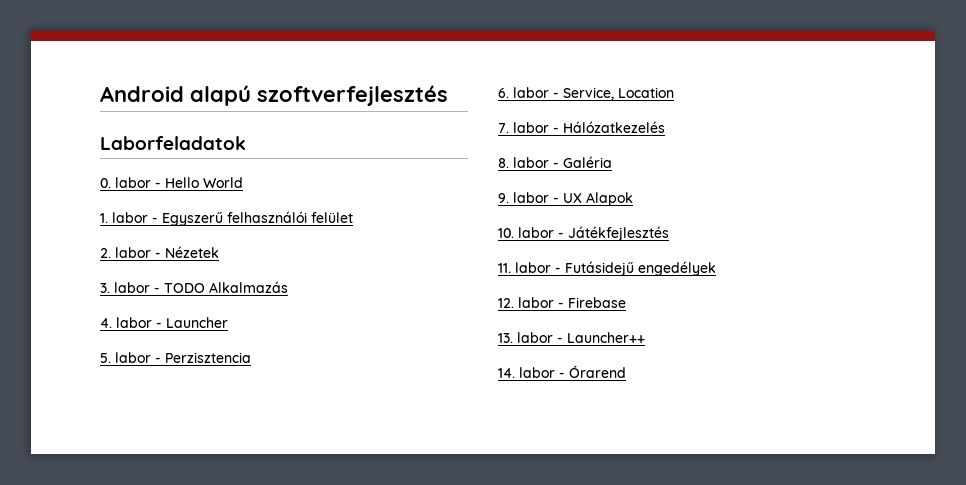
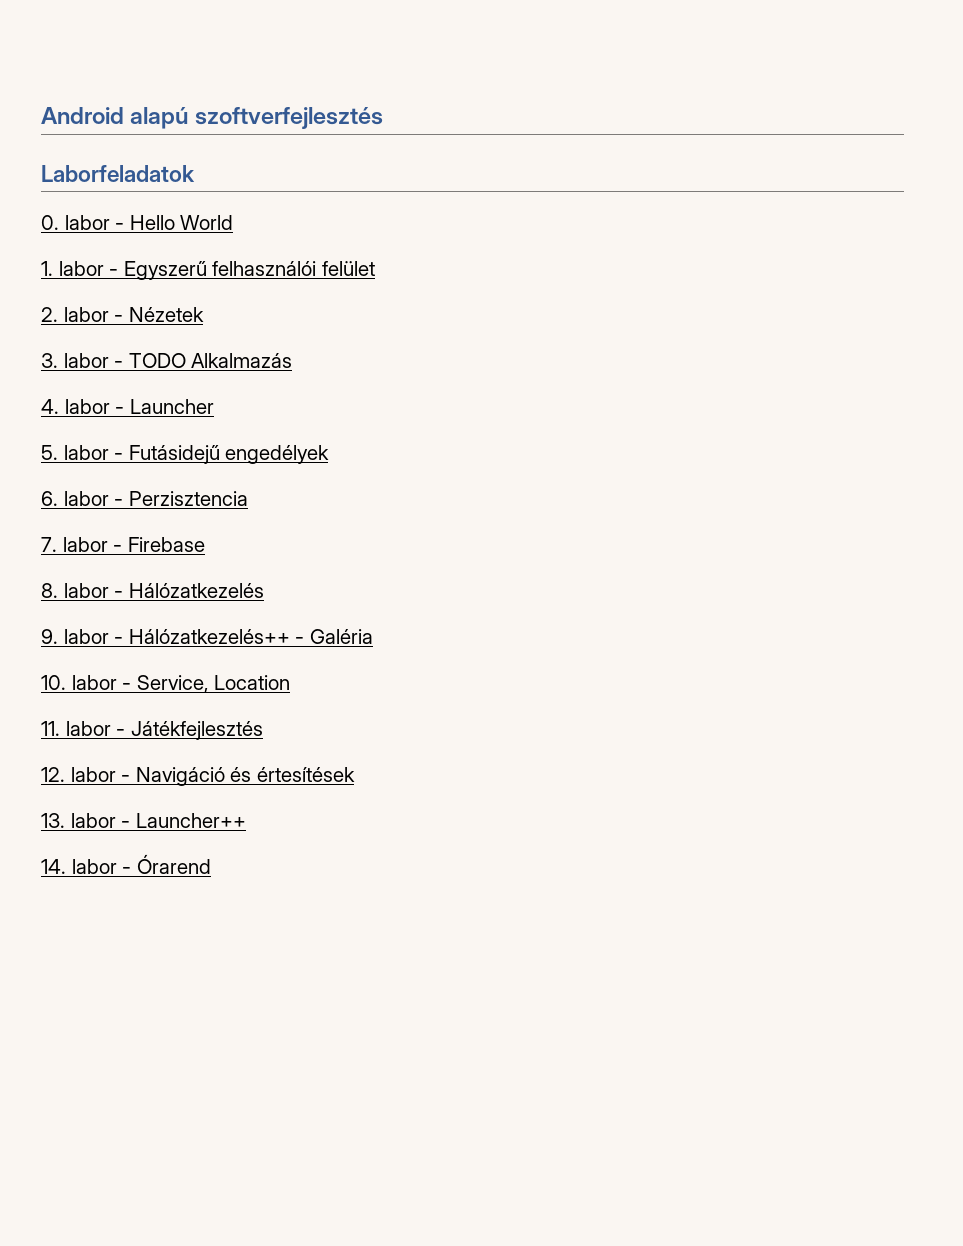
[165,352,251,363] [498,87,674,100] [498,121,665,133] [498,156,612,168] [498,192,633,206] [498,226,669,241] [498,261,716,276] Perzisztencia // 6. labor - Service, Location // 7. labor - Hálózatkezelés // 8. labor - Galéria // 9. labor - UX Alapok // 10. labor - Játékfejlesztés // 11. labor - Futásidejű engedélyek -> [128,445,330,464] [41,491,248,506] [41,537,205,552] [41,583,264,598] [41,629,373,644] [41,675,291,693] [41,721,263,740] Futásidejű engedélyek // 6. labor - Perzisztencia // 7. labor - Firebase // 8. labor - Hálózatkezelés // 9. labor - Hálózatkezelés++ - Galéria // 10. labor - Service, Location // 11. labor - Játékfejlesztés
[568,297,626,308] Firebase -> [135,767,355,786] Navigáció és értesítések

